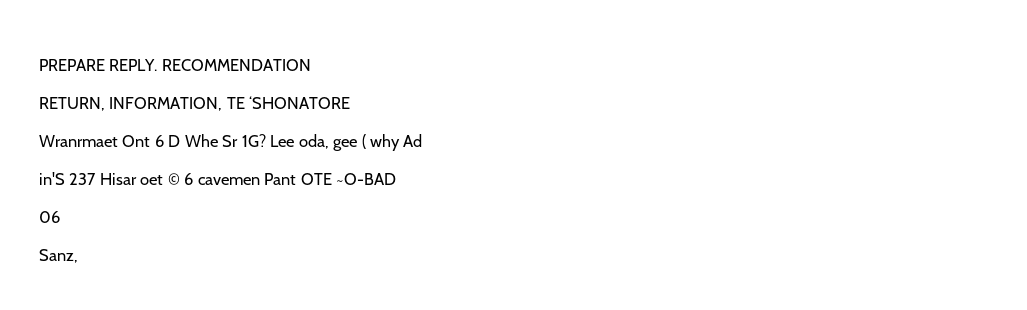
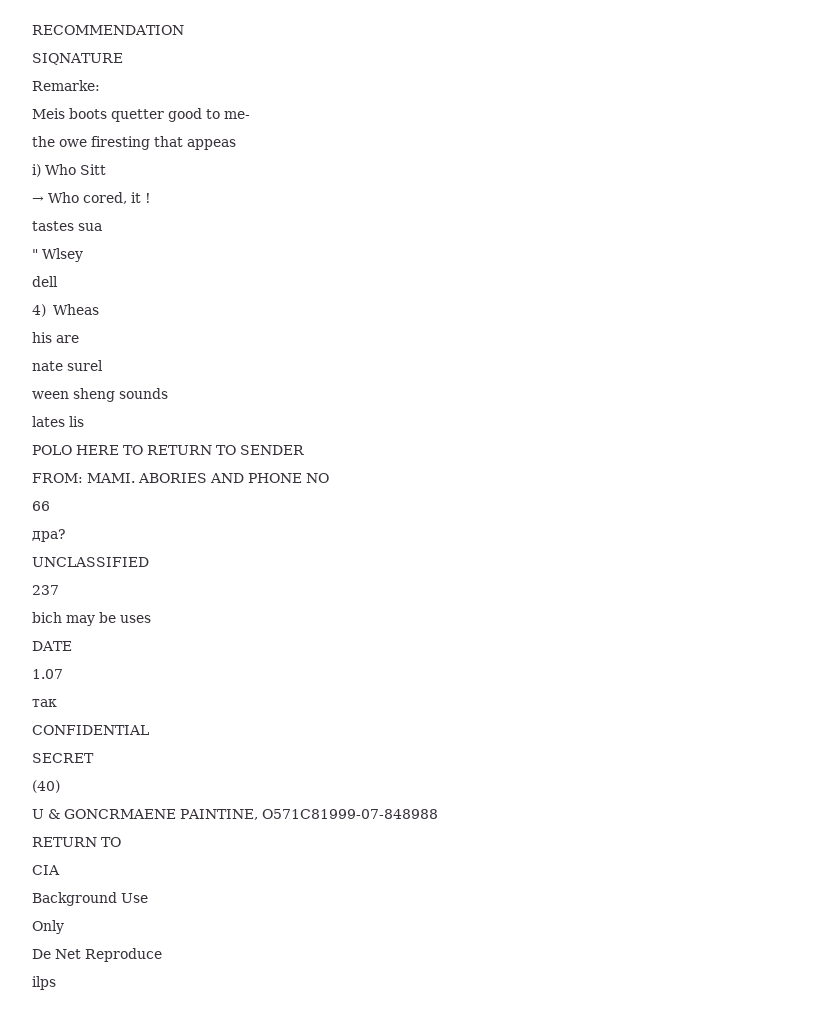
[39,59,158,71] PREPARE REPLY. -> (32, 30) none
[39,96,351,111] [39,134,423,151] [39,172,397,185] [39,211,60,223] [39,249,78,263] RETURN, INFORMATION, TE ‘SHONATORE // Wranrmaet Ont 6 D Whe Sr 1G? Lee oda, gee ( why Ad // in'S 237 Hisar oet © 6 cavemen Pant OTE ~O-BAD // 06 // Sanz, -> [32,53,123,65] [32,80,100,91] [32,108,250,122] [32,136,236,150] [32,164,106,177] [32,192,151,204] [32,221,102,231] [32,248,83,262] [32,276,58,287] [32,304,99,317] [32,332,79,343] [32,360,103,371] [32,388,168,402] [32,416,84,427] [32,445,304,455] [32,473,329,483] [32,501,50,511] [32,529,66,542] [32,557,149,567] [32,585,59,595] [32,612,151,626] [32,641,72,651] [32,669,63,679] [32,699,57,707] [32,725,149,735] [32,753,94,763] [32,780,60,793] [32,809,438,820] [32,837,121,847] [32,865,60,875] [32,892,148,906] [32,920,64,934] [32,948,162,962] [32,976,56,990] SIQNATURE // Remarke: // Meis boots quetter good to me- // the owe firesting that appeas // i) Who Sitt // → Who cored, it ! // tastes sua // " Wlsey // dell // 4) Wheas // his are // nate surel // ween sheng sounds // lates lis // POLO HERE TO RETURN TO SENDER // FROM: MAMI. ABORIES AND PHONE NO // 66 // дра? // UNCLASSIFIED // 237 // bich may be uses // DATE // 1.07 // так // CONFIDENTIAL // SECRET // (40) // U & GONCRMAENE PAINTINE, O571C81999-07-848988 // RETURN TO // CIA // Background Use // Only // De Net Reproduce // ilps

